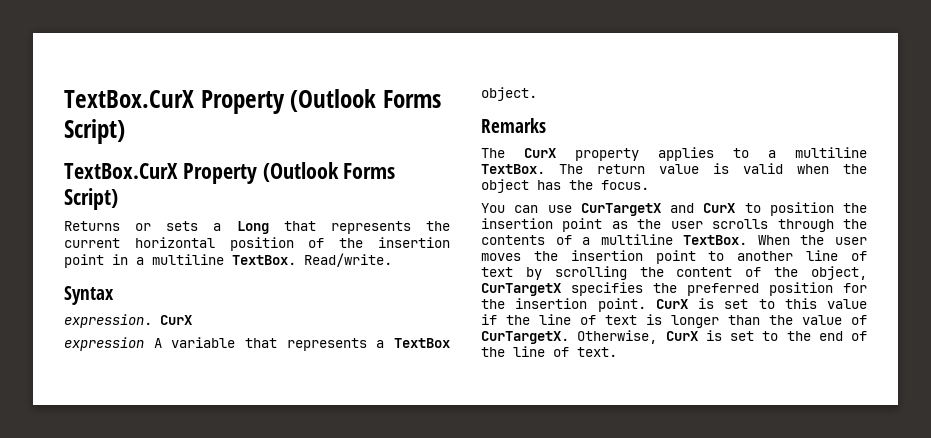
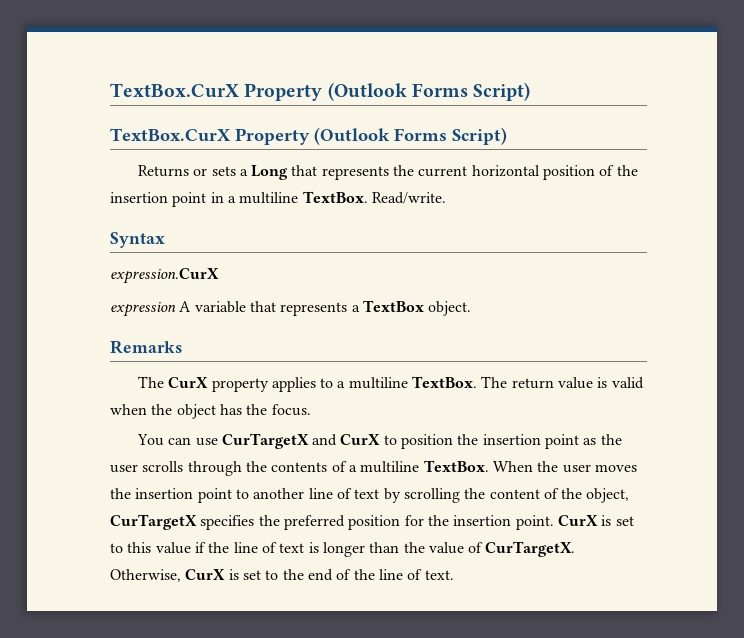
[64,314,193,328] expression. CurX -> [110,268,219,284] expression.CurX

